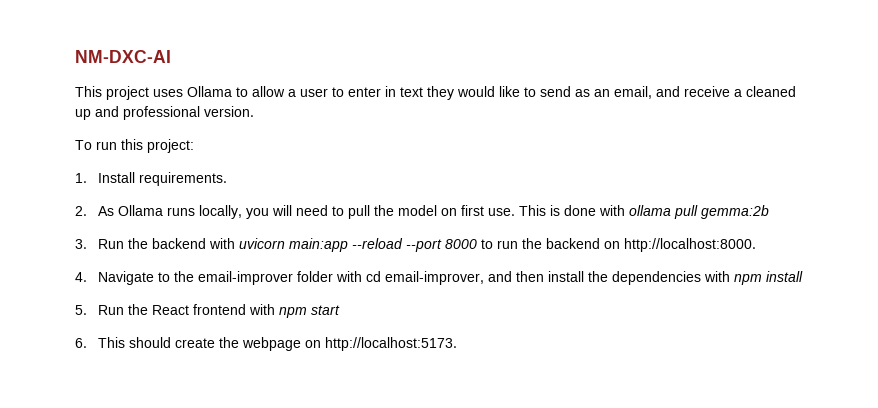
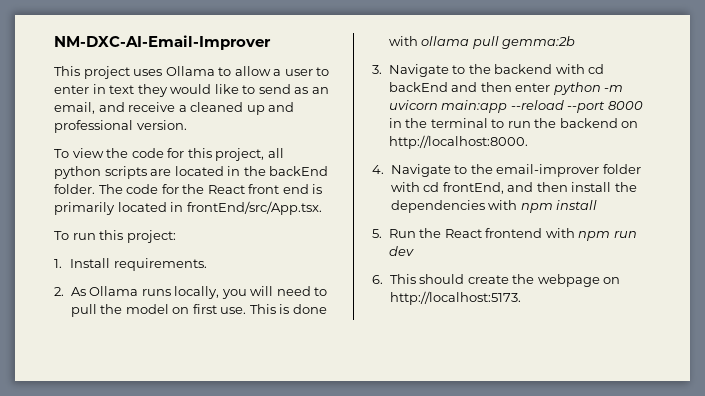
[75,50,171,63] NM-DXC-AI -> [54,35,271,50] NM-DXC-AI-Email-Improver
(254, 111) none -> [54,148,284,161] [54,166,329,179] [54,184,323,194] [54,201,322,215] // To view the code for this project, all python scripts are located in the backEnd folder. The code for the React front end is primarily located in frontEnd/src/App.tsx.
[97,239,124,249] Run -> [388,64,466,77] Navigate to
(235, 243) none -> [588,64,605,74] [388,82,624,95] cd backEnd and then enter python -m
(477, 244) none -> [388,118,488,128] in the terminal
[384,271,484,285] email-improver, -> [442,182,504,194] frontEnd,
[310,305,340,315] start -> [613,231,637,238] [388,246,414,256] run dev

